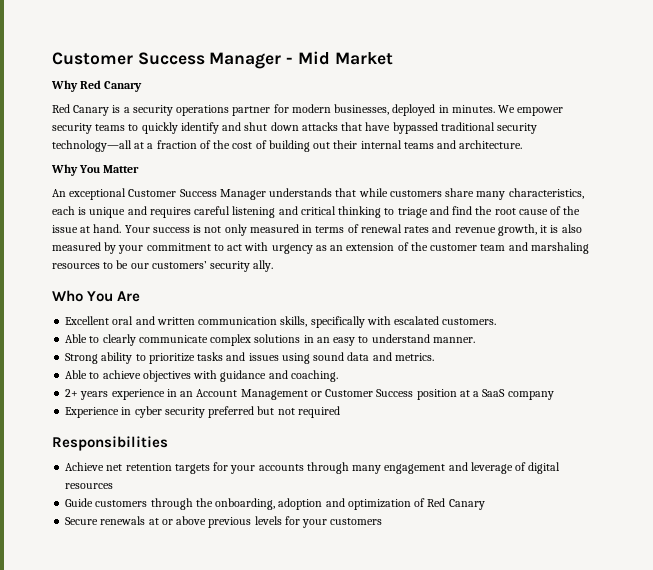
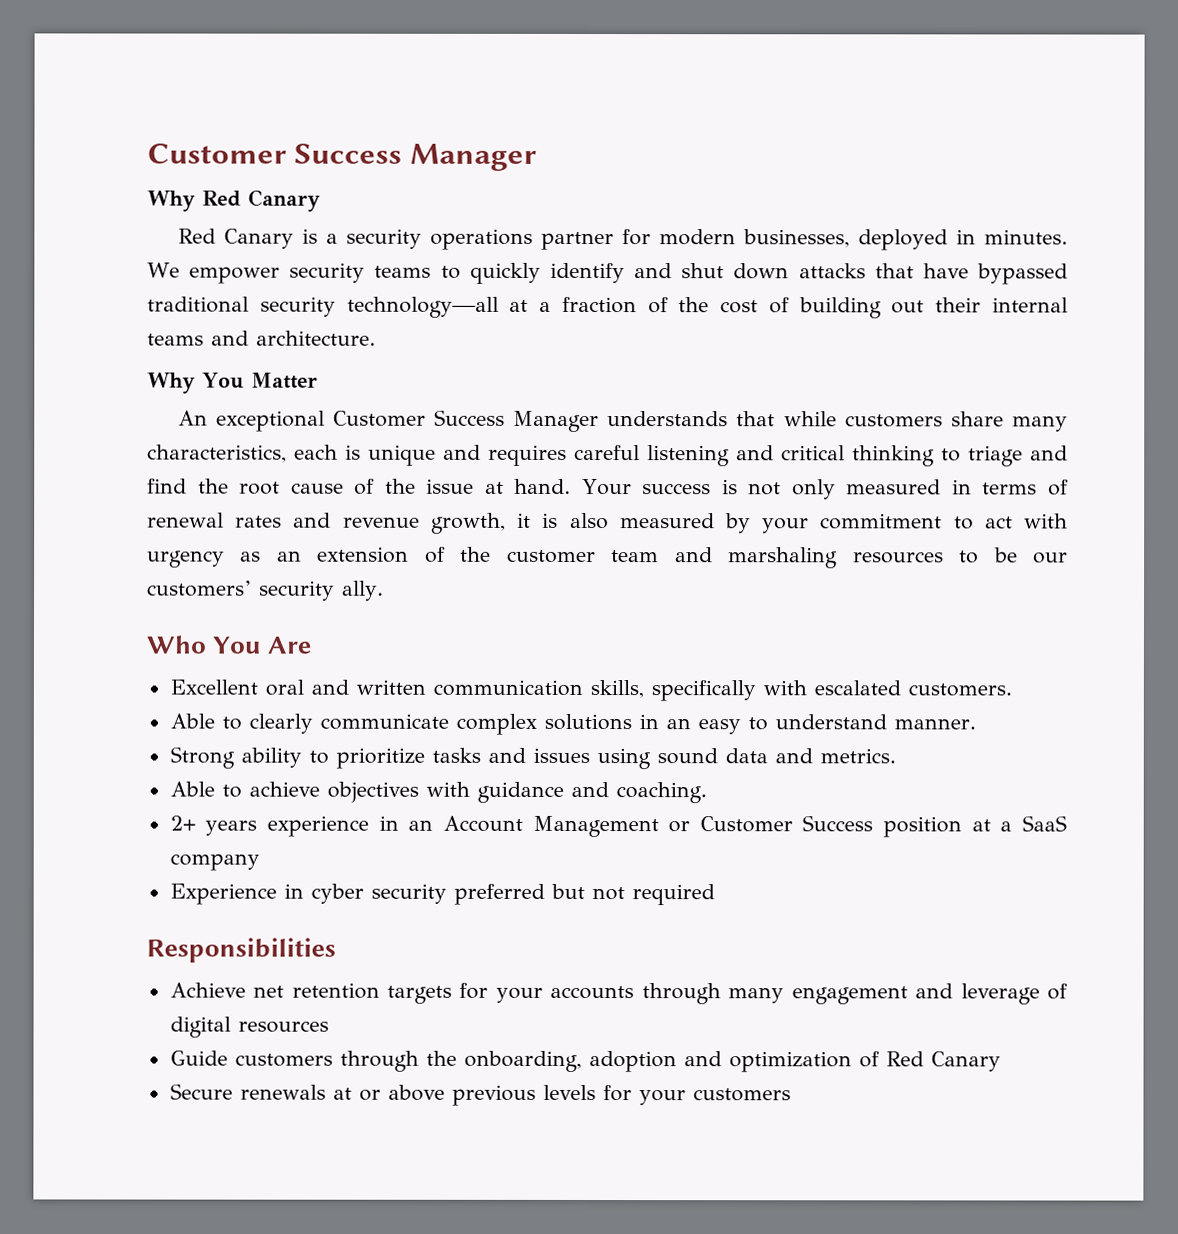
[52,51,393,69] Customer Success Manager - Mid Market -> [147,143,537,171] Customer Success Manager

